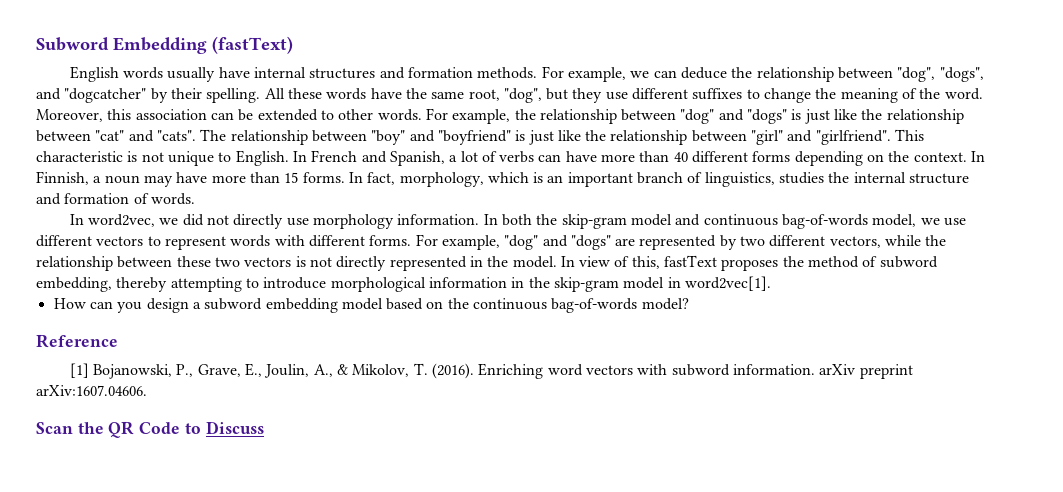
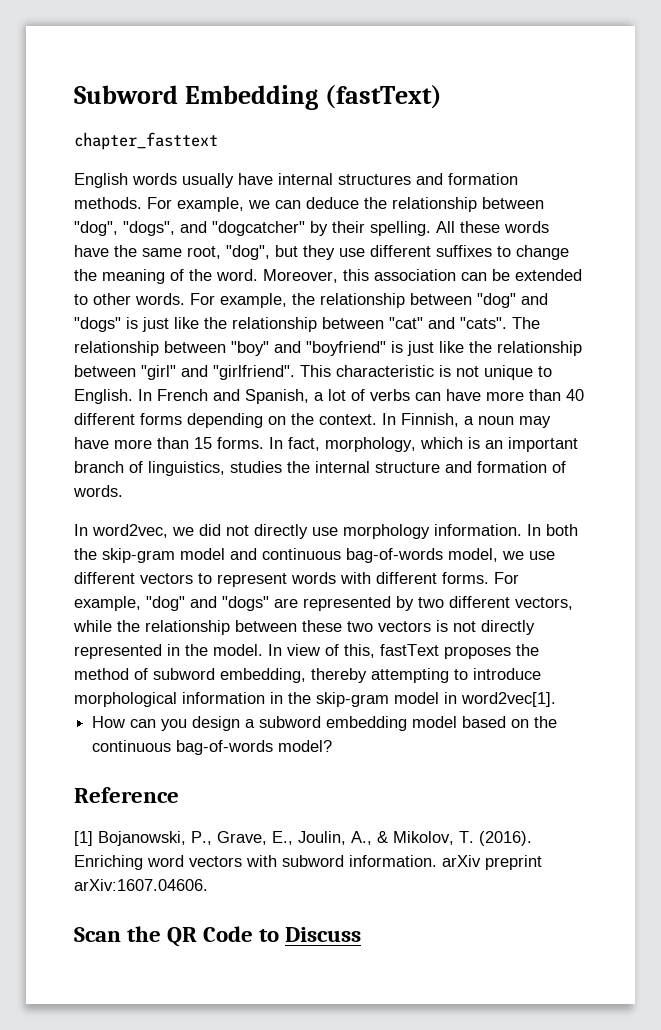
(293, 45) none -> [74,132,218,150] // chapter_fasttext

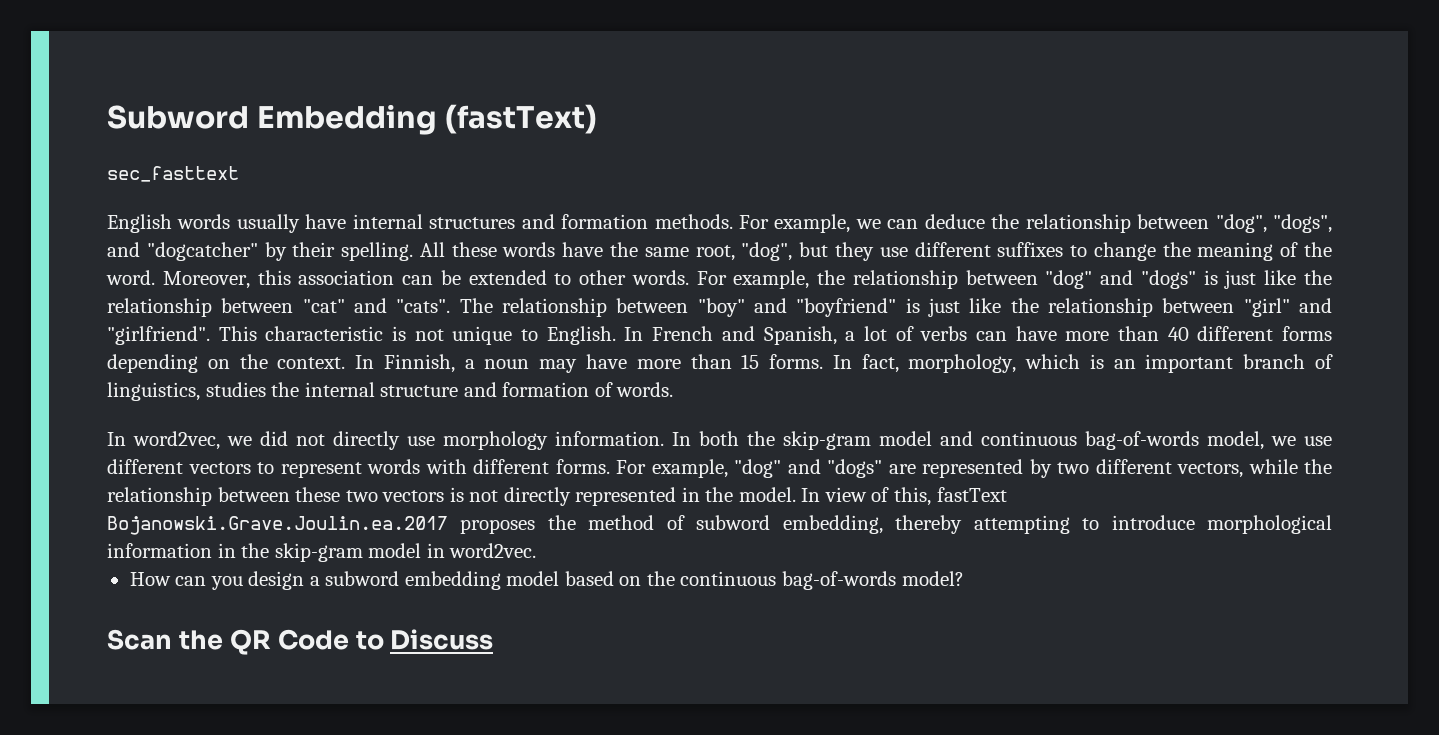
[74,132,218,150] chapter_fasttext -> [107,166,239,182] sec_fasttext
(439, 650) none -> [107,516,448,535] Bojanowski.Grave.Joulin.ea.2017
[461,692,556,707] word2vec[1]. -> [449,543,537,558] word2vec.
[74,787,179,803] [74,831,532,846] [74,855,542,870] [74,879,208,891] // Reference // [1] Bojanowski, P., Grave, E., Joulin, A., & Mikolov, T. (2016). Enriching word vectors with subword information. arXiv preprint arXiv:1607.04606. -> (964, 578) none

